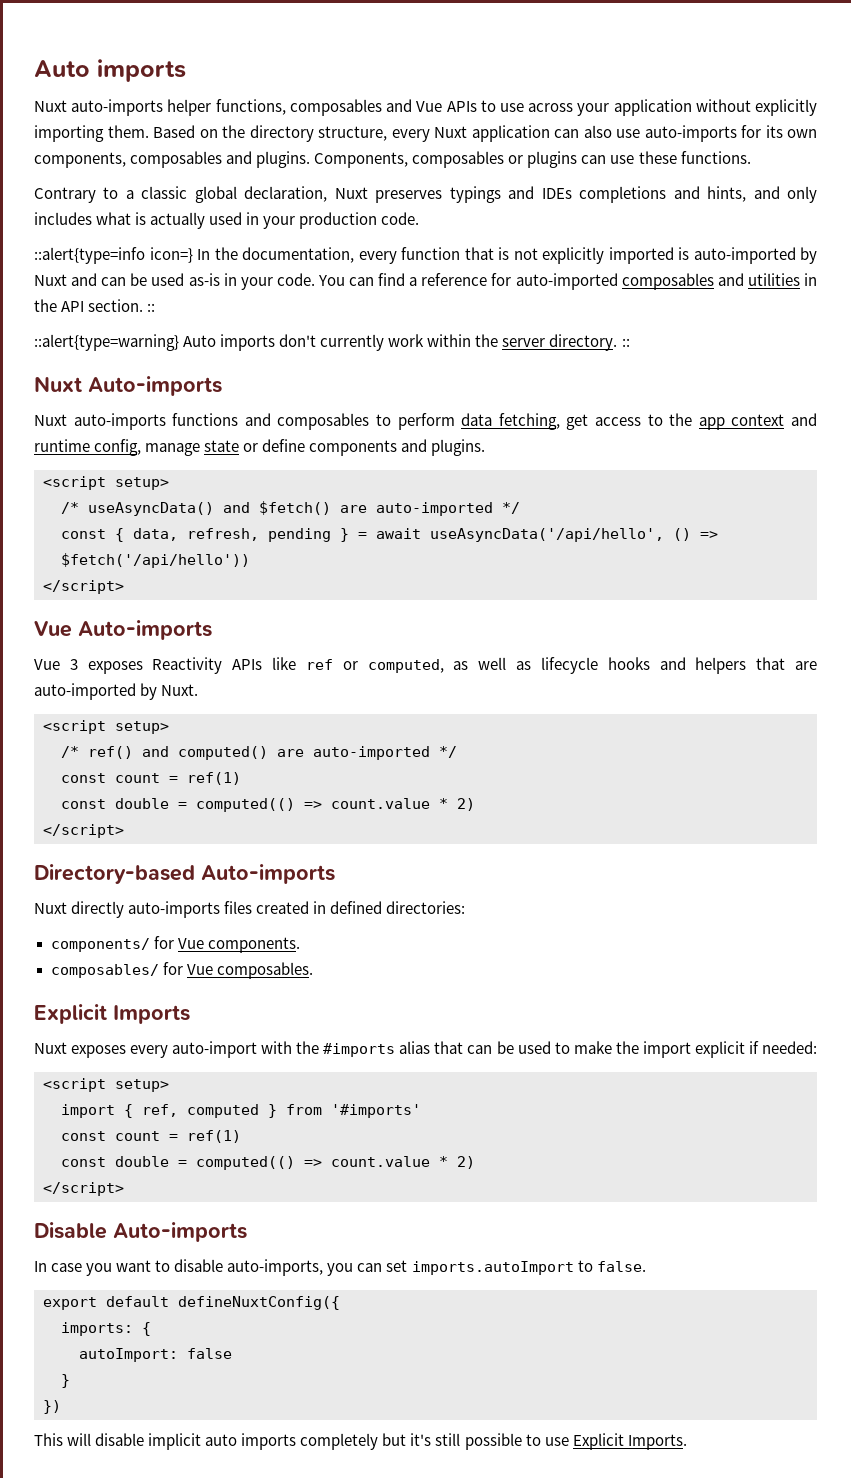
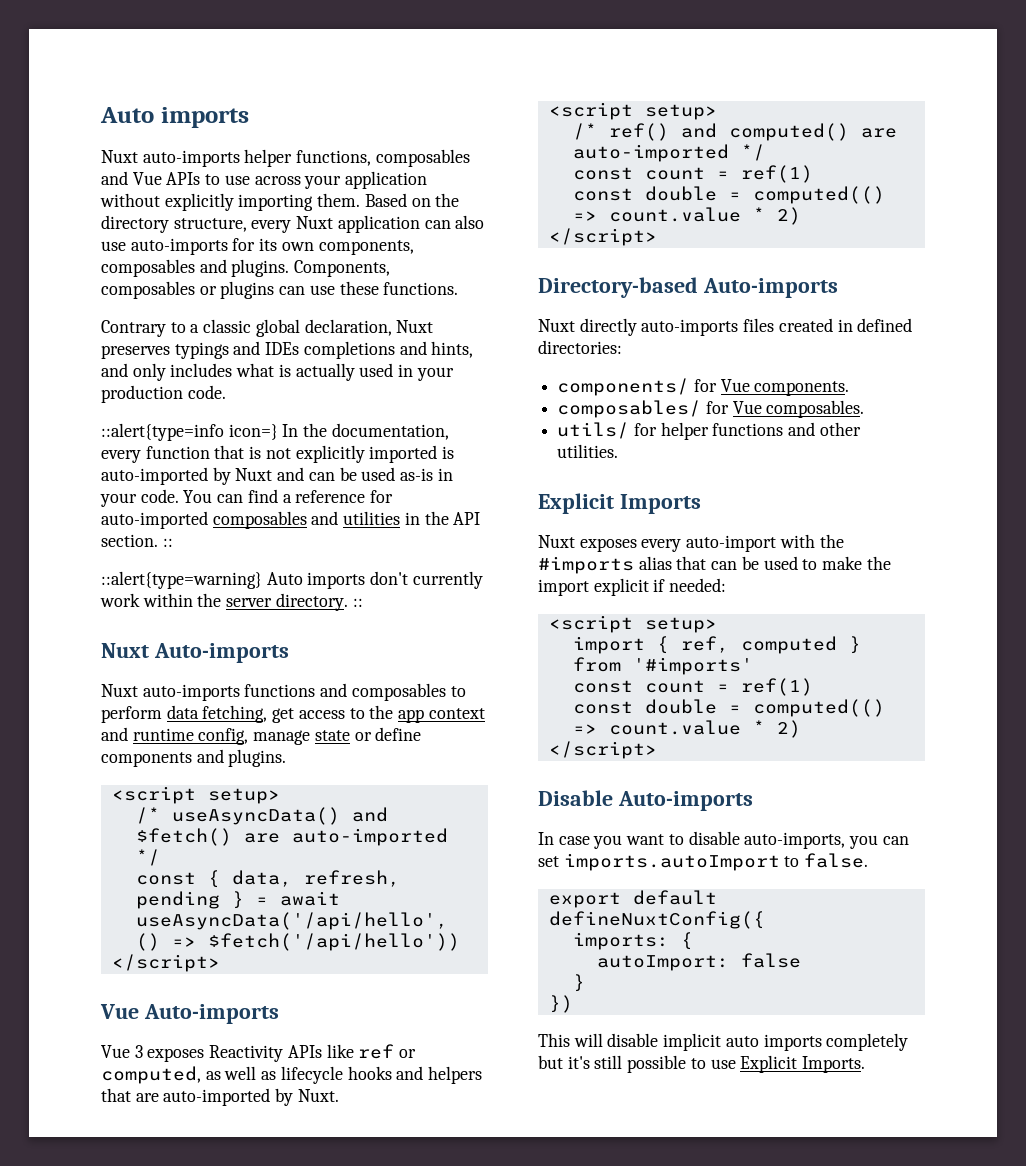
(313, 970) none -> [557,422,861,440] [557,444,619,458] // utils/ for helper functions and other utilities.

